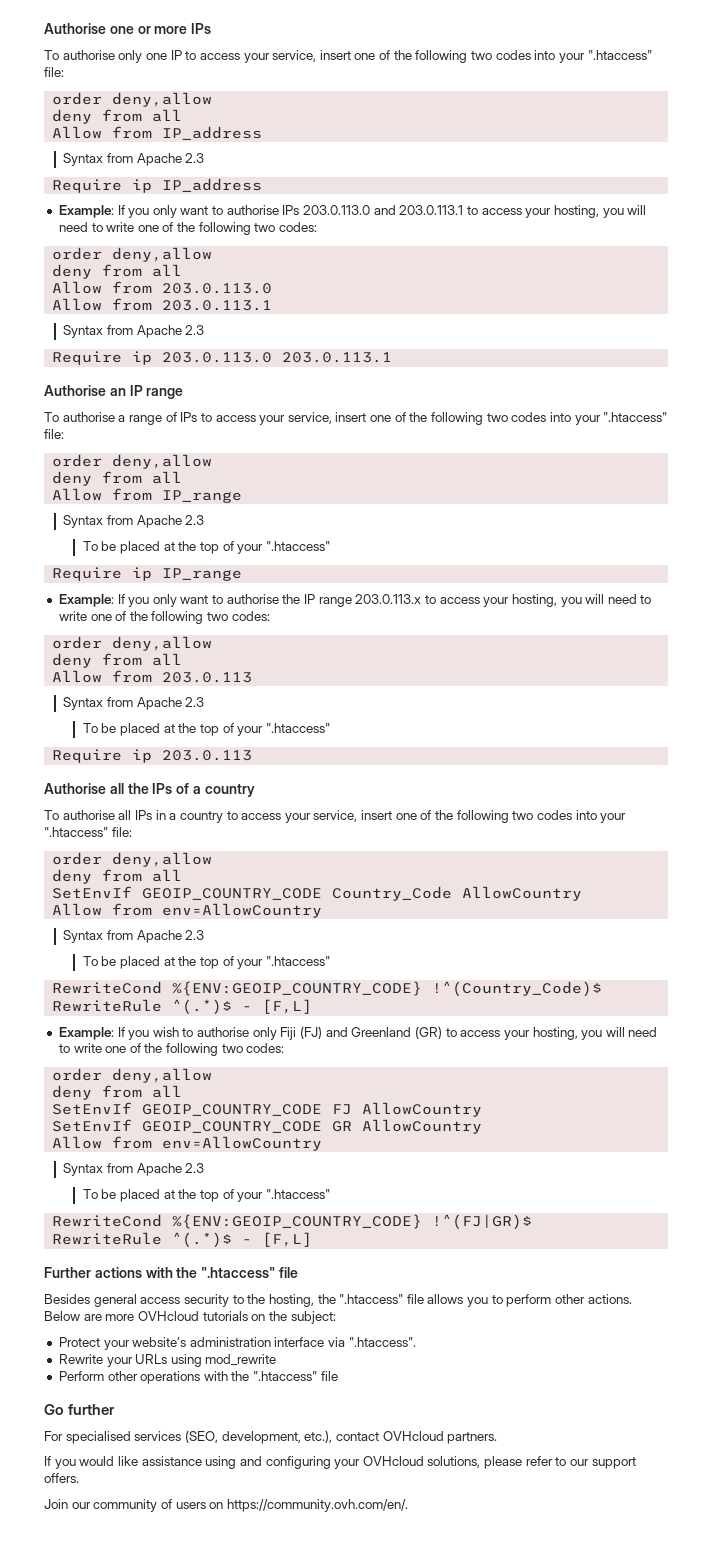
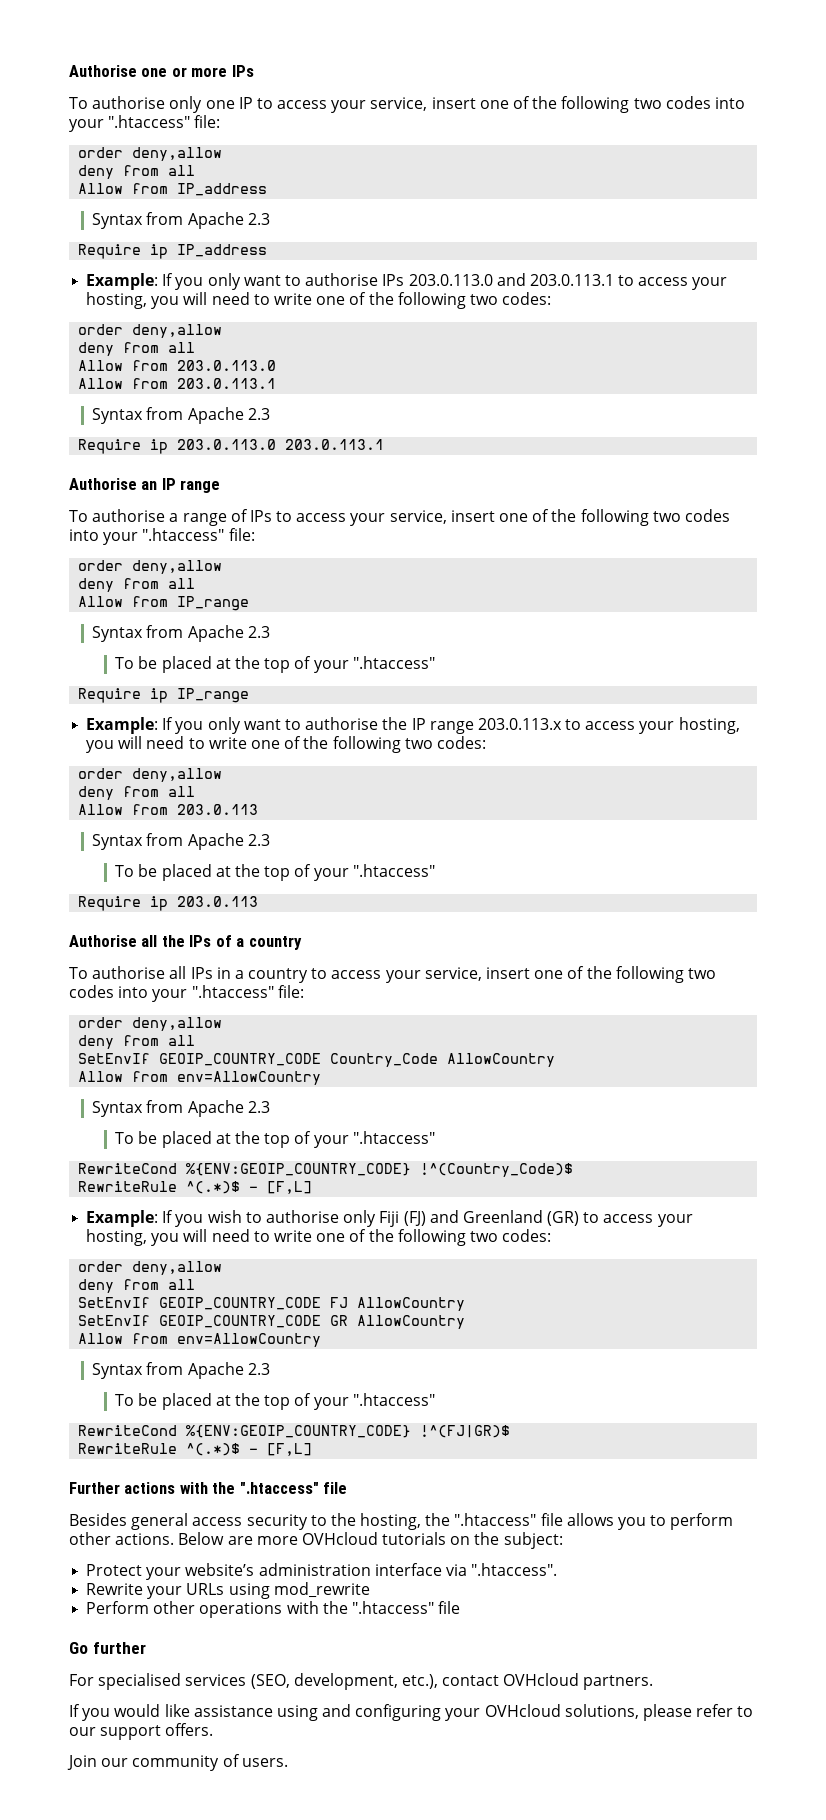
[175,1499,408,1512] users on https://community.ovh.com/en/. -> [241,1758,288,1767] users.

